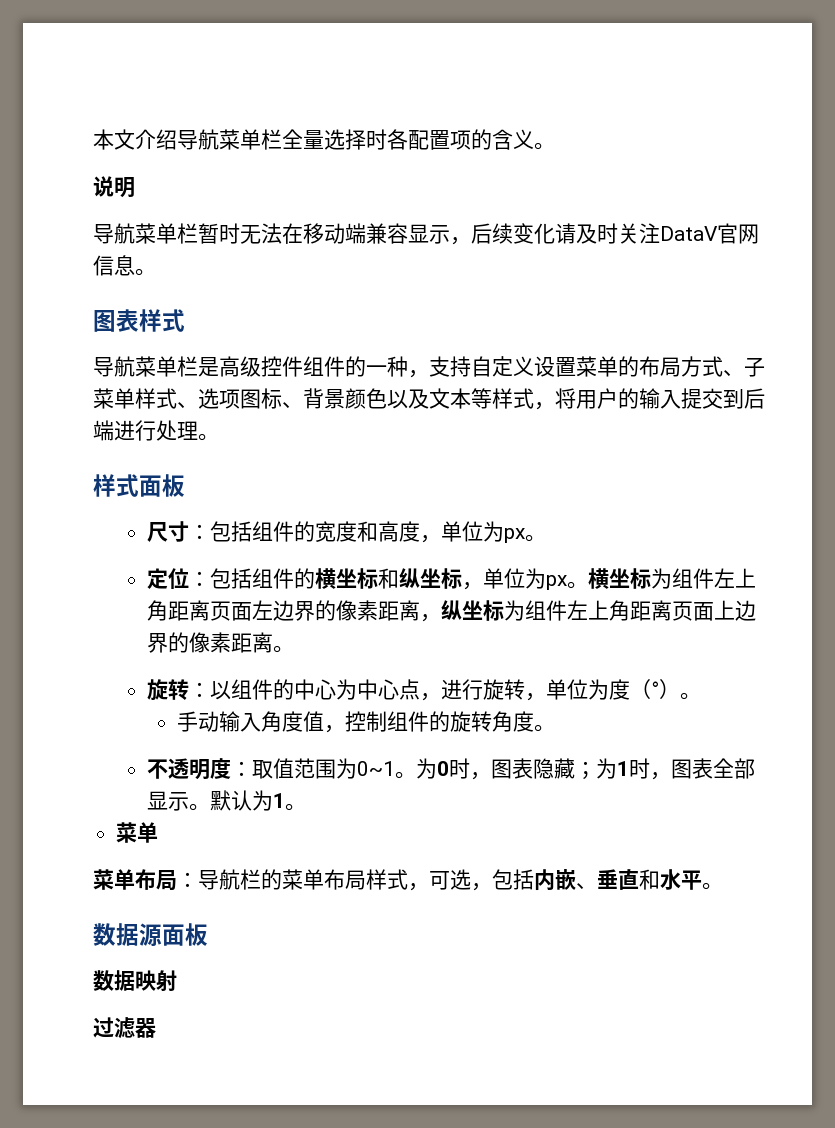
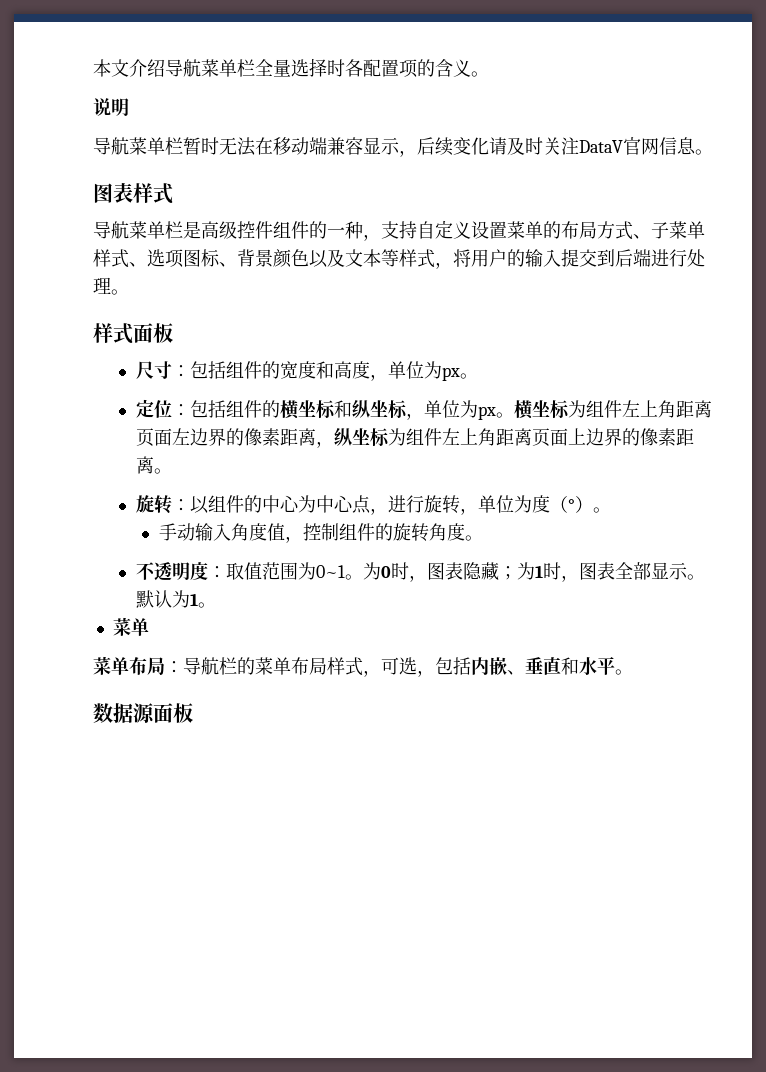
[93,970,177,992] [93,1017,156,1039] // 数据映射 // 过滤器 -> (193, 713) none

